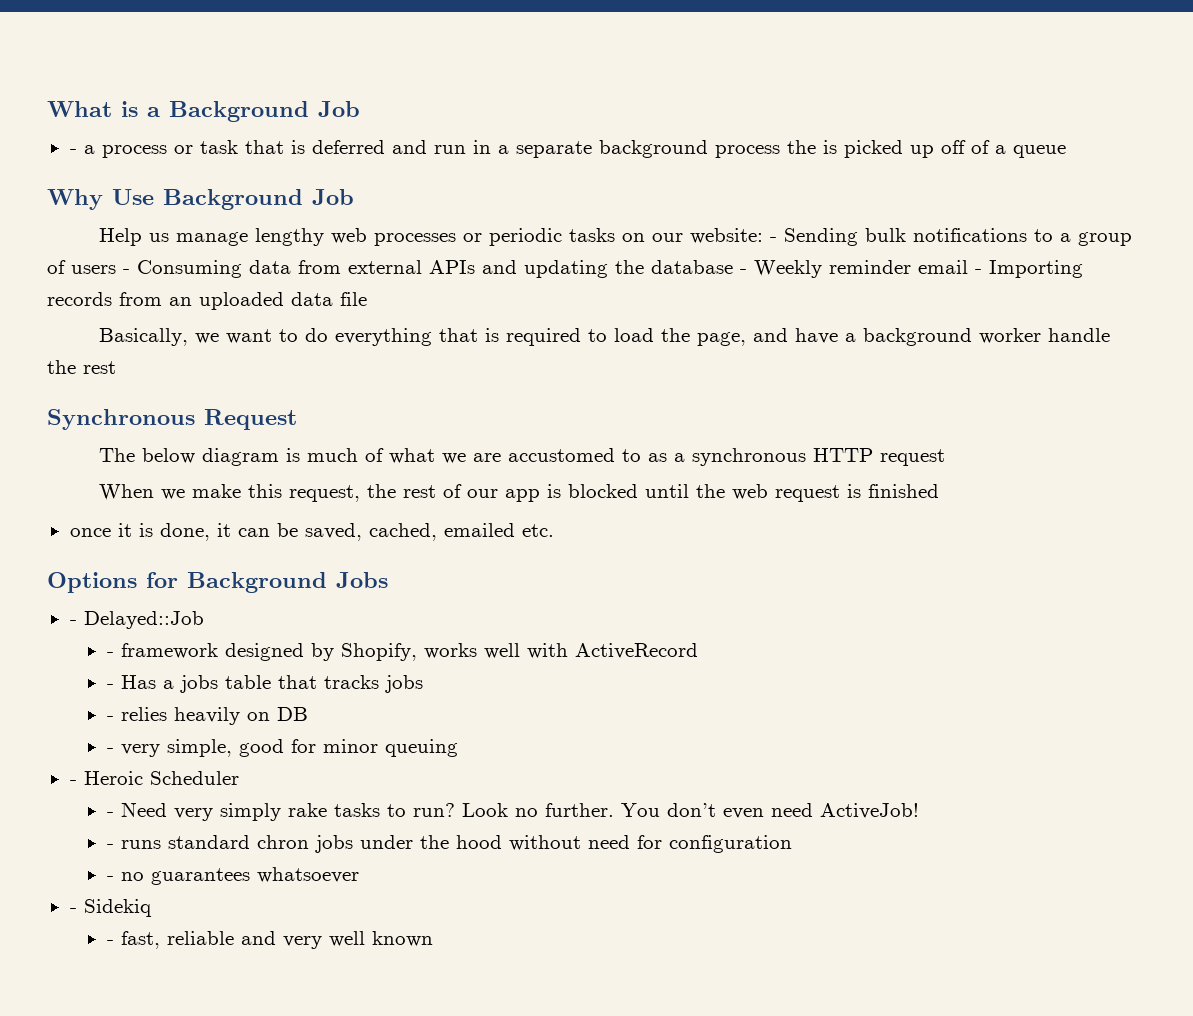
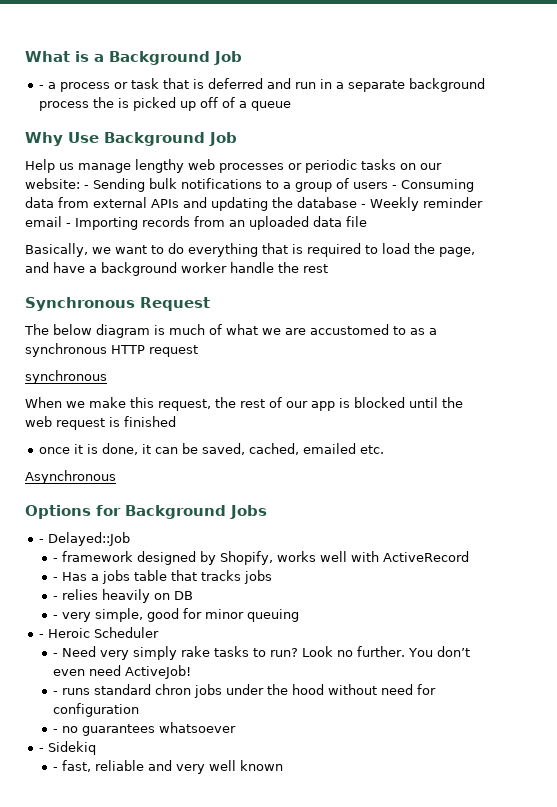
(946, 457) none -> [25,370,107,384] // synchronous
(554, 530) none -> [25,470,116,484] // Asynchronous

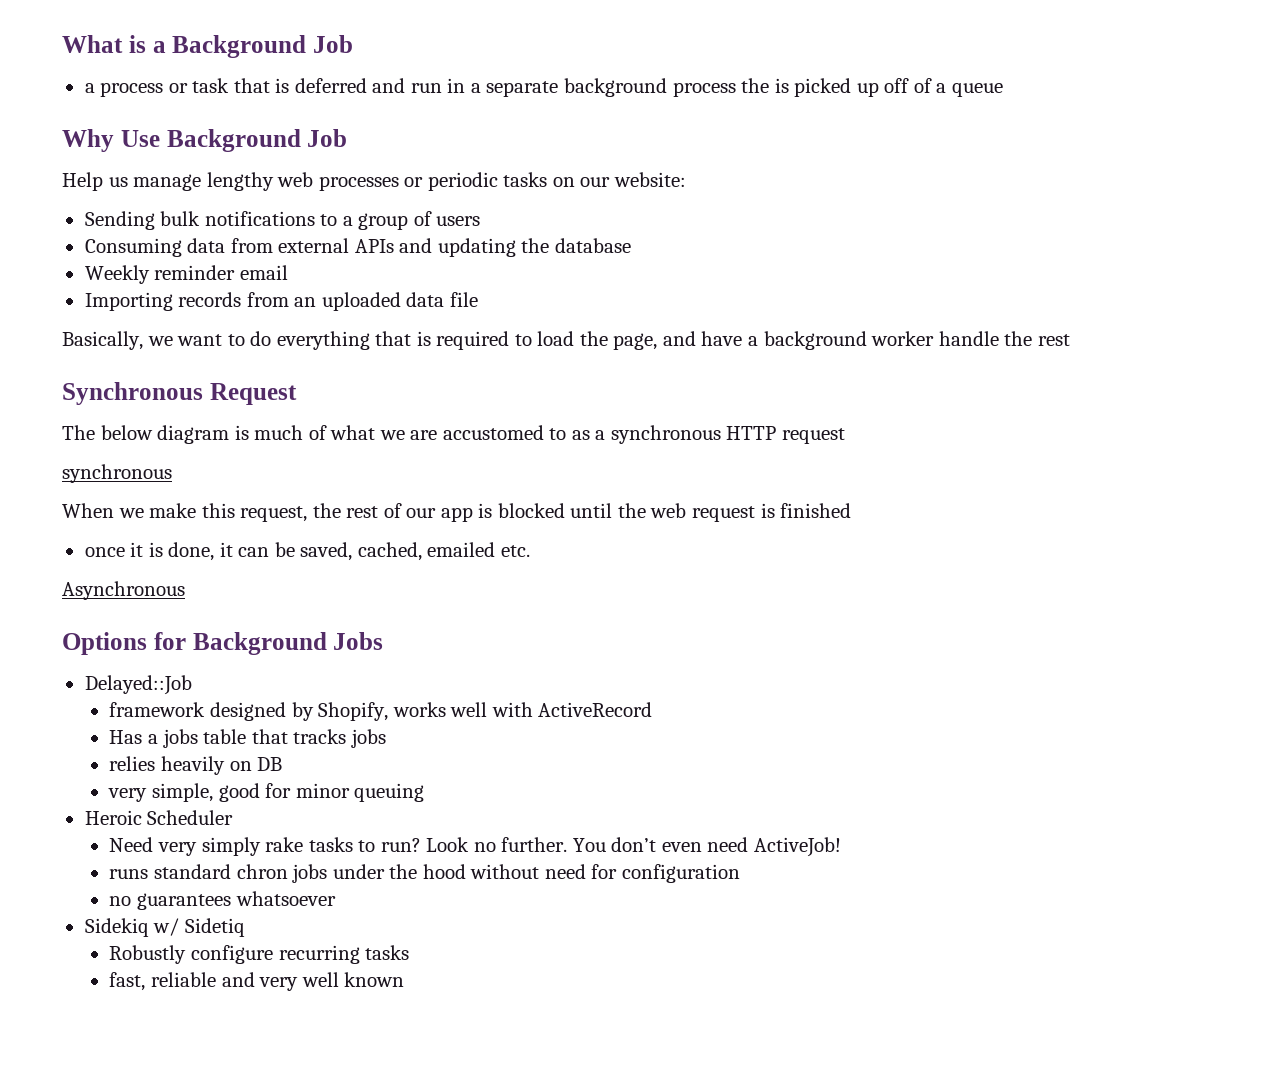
[38,85,44,89] - -> (353, 44) none
[84,185,89,189] - -> (686, 179) //
[392,185,397,189] - -> (481, 221) //
[361,204,366,208] - -> (631, 245) //
[66,223,71,227] - -> (288, 272) //
[38,539,44,543] - -> (384, 641) none
[53,558,59,562] - -> (192, 685) none
[53,577,59,581] - -> (653, 709) none
[53,596,59,600] - -> (386, 738) none
[53,615,59,619] - -> (283, 764) none
[38,634,44,638] - -> (425, 792) none
[53,653,59,657] - -> (234, 817) none
[53,691,59,695] - -> (841, 847) none
[53,729,59,733] - -> (740, 873) none
[38,748,44,752] - -> (336, 898) none
[53,767,59,771] // - -> [153,918,245,937] [109,945,410,964] w/ Sidetiq // Robustly configure recurring tasks //

